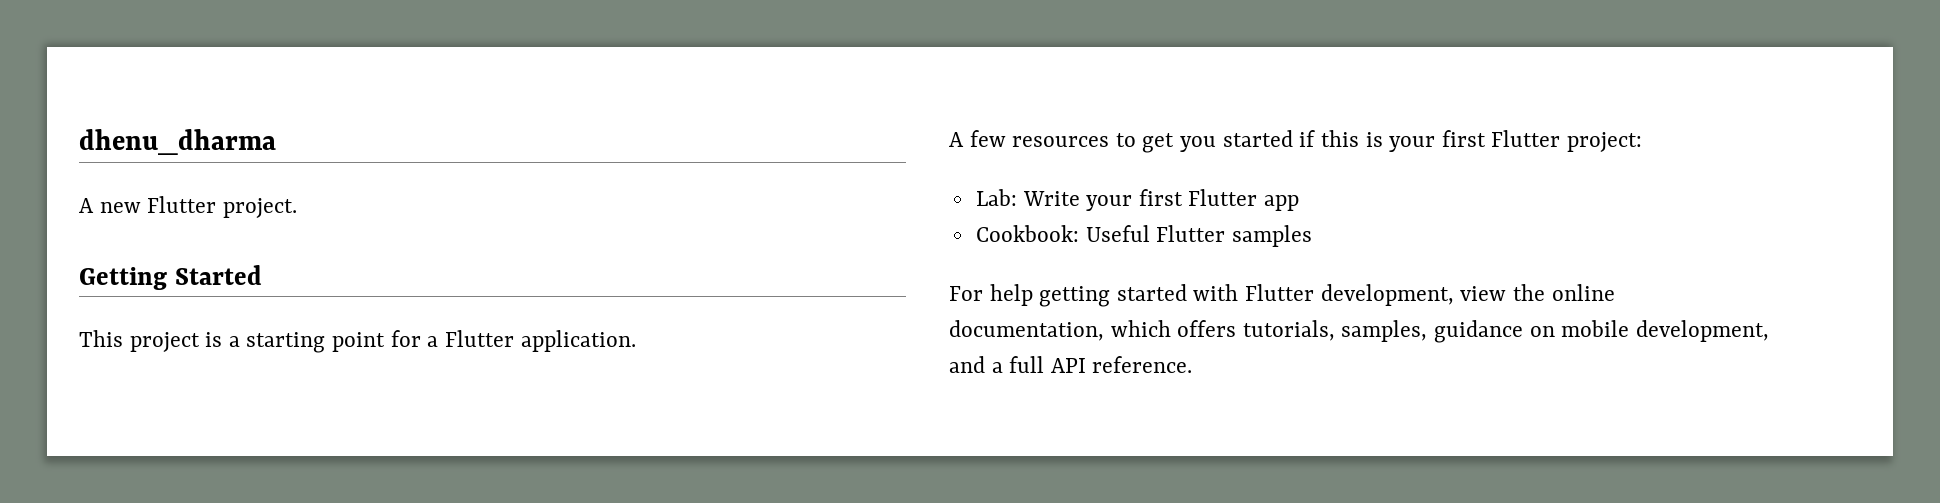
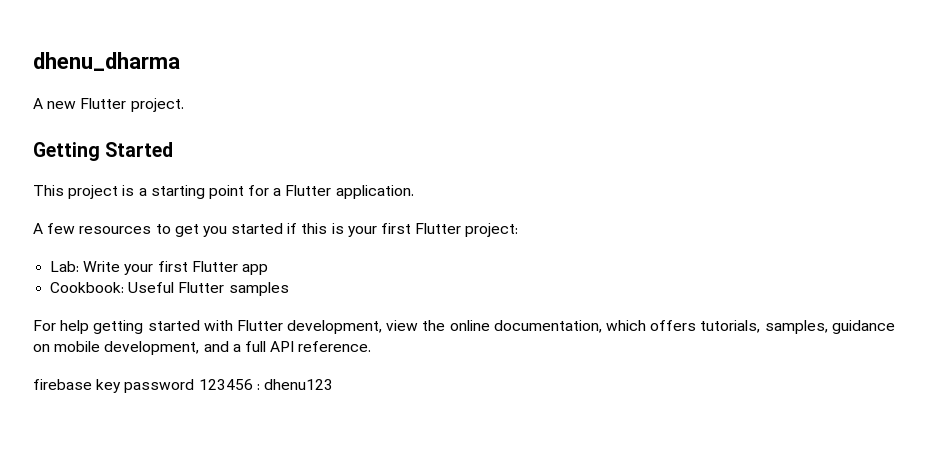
(1193, 364) none -> [33,379,333,393] // firebase key password 123456 : dhenu123

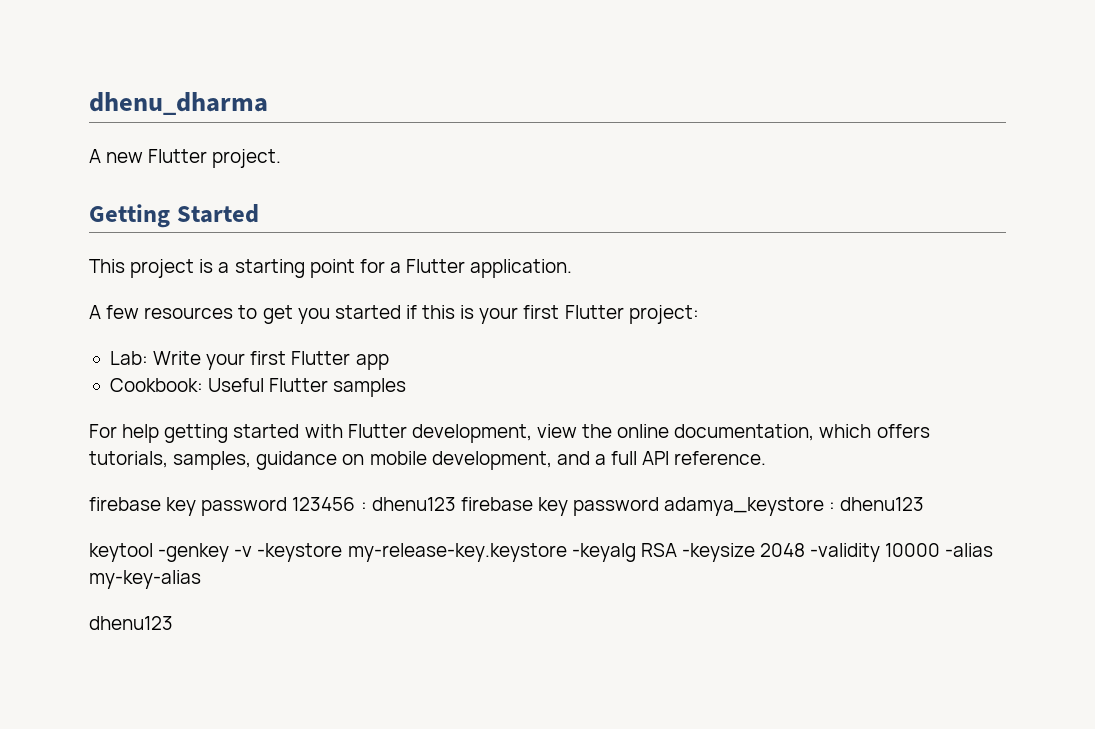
(333, 384) none -> [460,497,925,516] [89,543,994,562] [89,570,201,589] [89,616,173,630] firebase key password adamya_keystore : dhenu123 // keytool -genkey -v -keystore my-release-key.keystore -keyalg RSA -keysize 2048 -validity 10000 -alias my-key-alias // dhenu123

